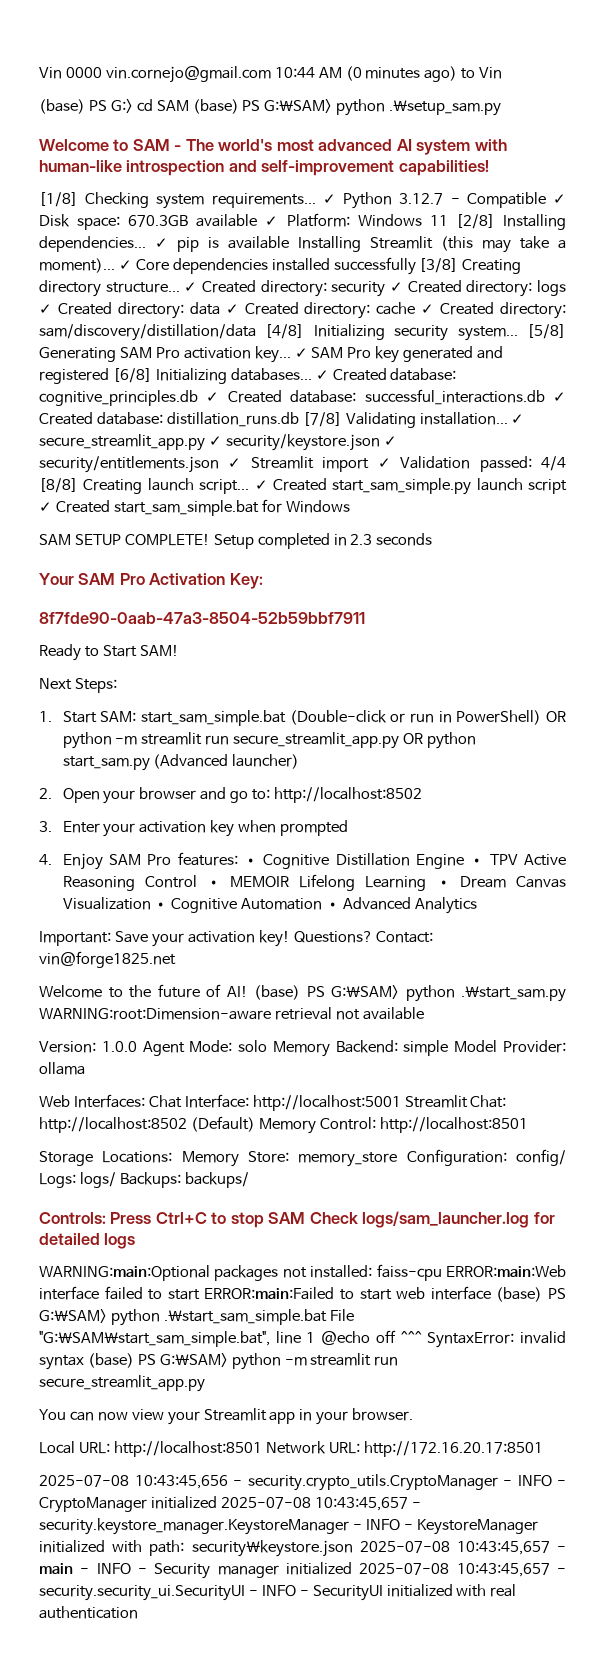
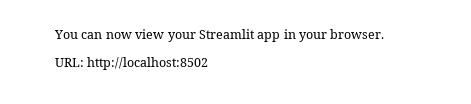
[39,66,503,83] [39,99,502,116] [39,139,507,155] [39,160,489,176] [39,192,566,209] [39,213,566,230] [39,236,566,253] [39,257,522,275] [39,280,566,297] [39,302,566,319] [39,324,566,341] [39,346,504,363] [39,368,457,384] [39,389,566,406] [39,412,525,428] [39,434,397,451] [39,456,566,473] [39,478,567,495] [39,499,350,516] [39,533,433,549] [39,573,263,589] [39,612,365,624] [39,644,179,661] [39,678,117,693] [39,710,567,726] [62,732,477,749] [62,754,300,771] [39,787,423,804] [39,820,349,837] [39,852,566,870] [62,874,567,891] [62,897,478,914] [39,930,434,947] [39,951,176,968] [39,984,566,1002] [39,1007,424,1020] [39,1040,566,1057] [39,1062,85,1075] [39,1094,507,1111] [39,1116,528,1134] [39,1149,566,1167] [39,1172,249,1188] [39,1211,555,1228] [39,1233,136,1249] [39,1264,566,1281] [39,1286,567,1302] [39,1309,354,1326] [39,1330,566,1348] [39,1353,399,1370] [39,1375,205,1392] Vin 0000 vin.cornejo@gmail.com 10:44 AM (0 minutes ago) to Vin // (base) PS G:> cd SAM (base) PS G:\SAM> python .\setup_sam.py // Welcome to SAM - The world's most advanced AI system with human-like introspection and self-improvement capabilities! // [1/8] Checking system requirements... ✓ Python 3.12.7 - Compatible ✓ Disk space: 670.3GB available ✓ Platform: Windows 11 [2/8] Installing dependencies... ✓ pip is available Installing Streamlit (this may take a moment)... ✓ Core dependencies installed successfully [3/8] Creating directory structure... ✓ Created directory: security ✓ Created directory: logs ✓ Created directory: data ✓ Created directory: cache ✓ Created directory: sam/discovery/distillation/data [4/8] Initializing security system... [5/8] Generating SAM Pro activation key... ✓ SAM Pro key generated and registered [6/8] Initializing databases... ✓ Created database: cognitive_principles.db ✓ Created database: successful_interactions.db ✓ Created database: distillation_runs.db [7/8] Validating installation... ✓ secure_streamlit_app.py ✓ security/keystore.json ✓ security/entitlements.json ✓ Streamlit import ✓ Validation passed: 4/4 [8/8] Creating launch script... ✓ Created start_sam_simple.py launch script ✓ Created start_sam_simple.bat for Windows // SAM SETUP COMPLETE! Setup completed in 2.3 seconds // Your SAM Pro Activation Key: // 8f7fde90-0aab-47a3-8504-52b59bbf7911 // Ready to Start SAM! // Next Steps: // 1. Start SAM: start_sam_simple.bat (Double-click or run in PowerShell) OR python -m streamlit run secure_streamlit_app.py OR python start_sam.py (Advanced launcher) // 2. Open your browser and go to: http://localhost:8502 // 3. Enter your activation key when prompted // 4. Enjoy SAM Pro features: • Cognitive Distillation Engine • TPV Active Reasoning Control • MEMOIR Lifelong Learning • Dream Canvas Visualization • Cognitive Automation • Advanced Analytics // Important: Save your activation key! Questions? Contact: vin@forge1825.net // Welcome to the future of AI! (base) PS G:\SAM> python .\start_sam.py WARNING:root:Dimension-aware retrieval not available // Version: 1.0.0 Agent Mode: solo Memory Backend: simple Model Provider: ollama // Web Interfaces: Chat Interface: http://localhost:5001 Streamlit Chat: http://localhost:8502 (Default) Memory Control: http://localhost:8501 // Storage Locations: Memory Store: memory_store Configuration: config/ Logs: logs/ Backups: backups/ // Controls: Press Ctrl+C to stop SAM Check logs/sam_launcher.log for detailed logs // WARNING:main:Optional packages not installed: faiss-cpu ERROR:main:Web interface failed to start ERROR:main:Failed to start web interface (base) PS G:\SAM> python .\start_sam_simple.bat File "G:\SAM\start_sam_simple.bat", line 1 @echo off ^^^ SyntaxError: invalid syntax (base) PS G:\SAM> python -m streamlit run secure_streamlit_app.py // -> (54, 34) none
[39,1441,543,1457] [39,1474,566,1491] [39,1496,421,1513] [39,1518,538,1535] [39,1540,566,1557] [39,1562,566,1579] [39,1584,517,1601] [39,1606,138,1619] Local URL: http://localhost:8501 Network URL: http://172.16.20.17:8501 // 2025-07-08 10:43:45,656 - security.crypto_utils.CryptoManager - INFO - CryptoManager initialized 2025-07-08 10:43:45,657 - security.keystore_manager.KeystoreManager - INFO - KeystoreManager initialized with path: security\keystore.json 2025-07-08 10:43:45,657 - main - INFO - Security manager initialized 2025-07-08 10:43:45,657 - security.security_ui.SecurityUI - INFO - SecurityUI initialized with real authentication -> [55,57,209,70] URL: http://localhost:8502

